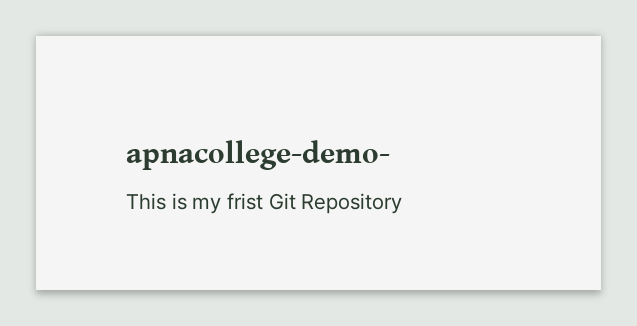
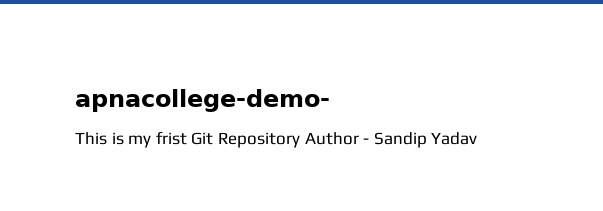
(403, 203) none -> [304,132,478,148] Author - Sandip Yadav

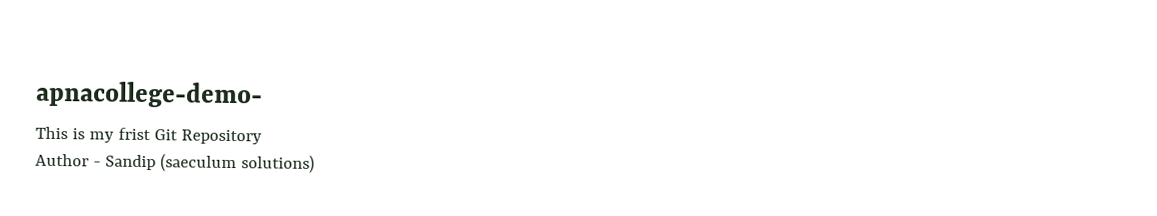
(300, 140) none -> (262, 137) //
[431,132,478,145] Yadav -> [159,153,315,173] (saeculum solutions)

